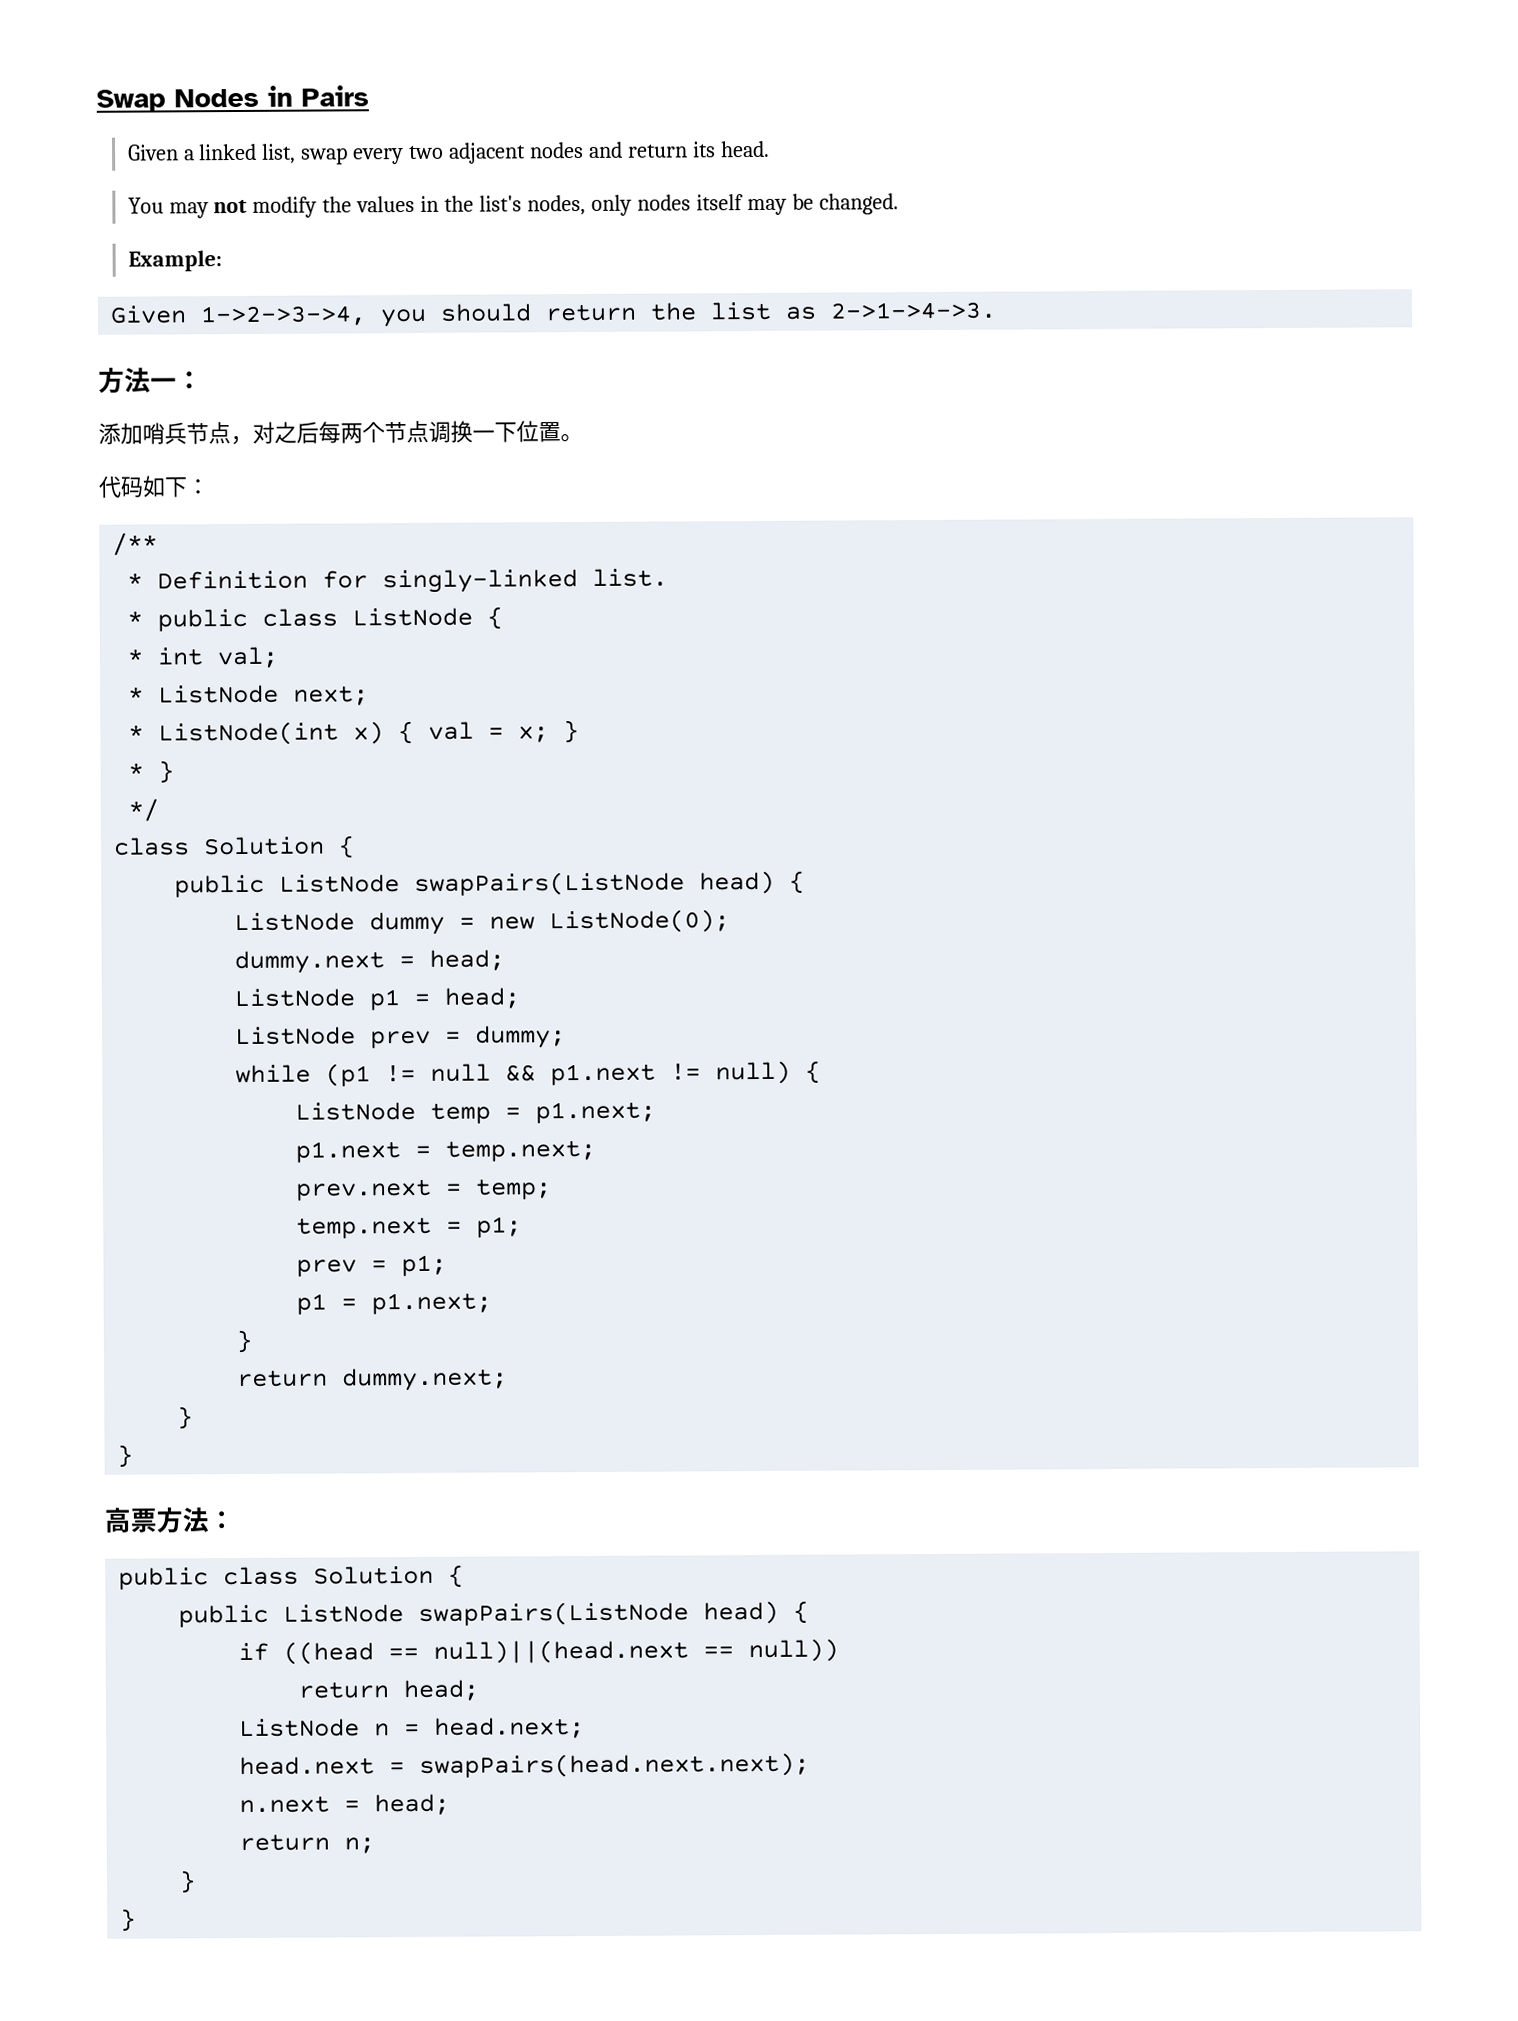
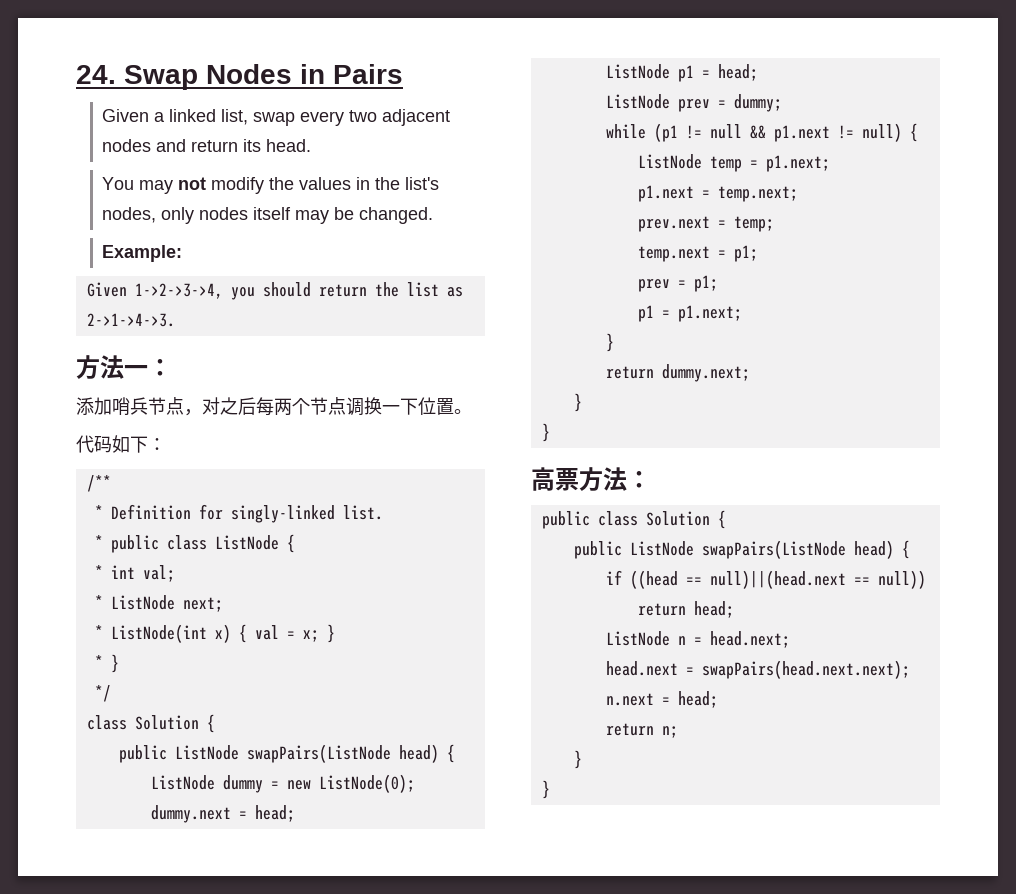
(96, 100) none -> [76,65,116,84] 24.

